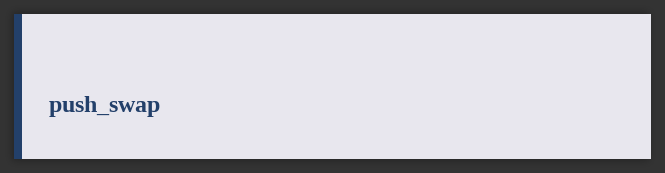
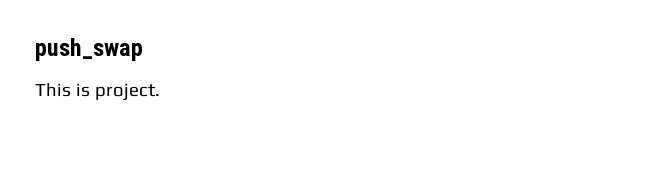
(160, 106) none -> [35,83,160,101] // This is project.

